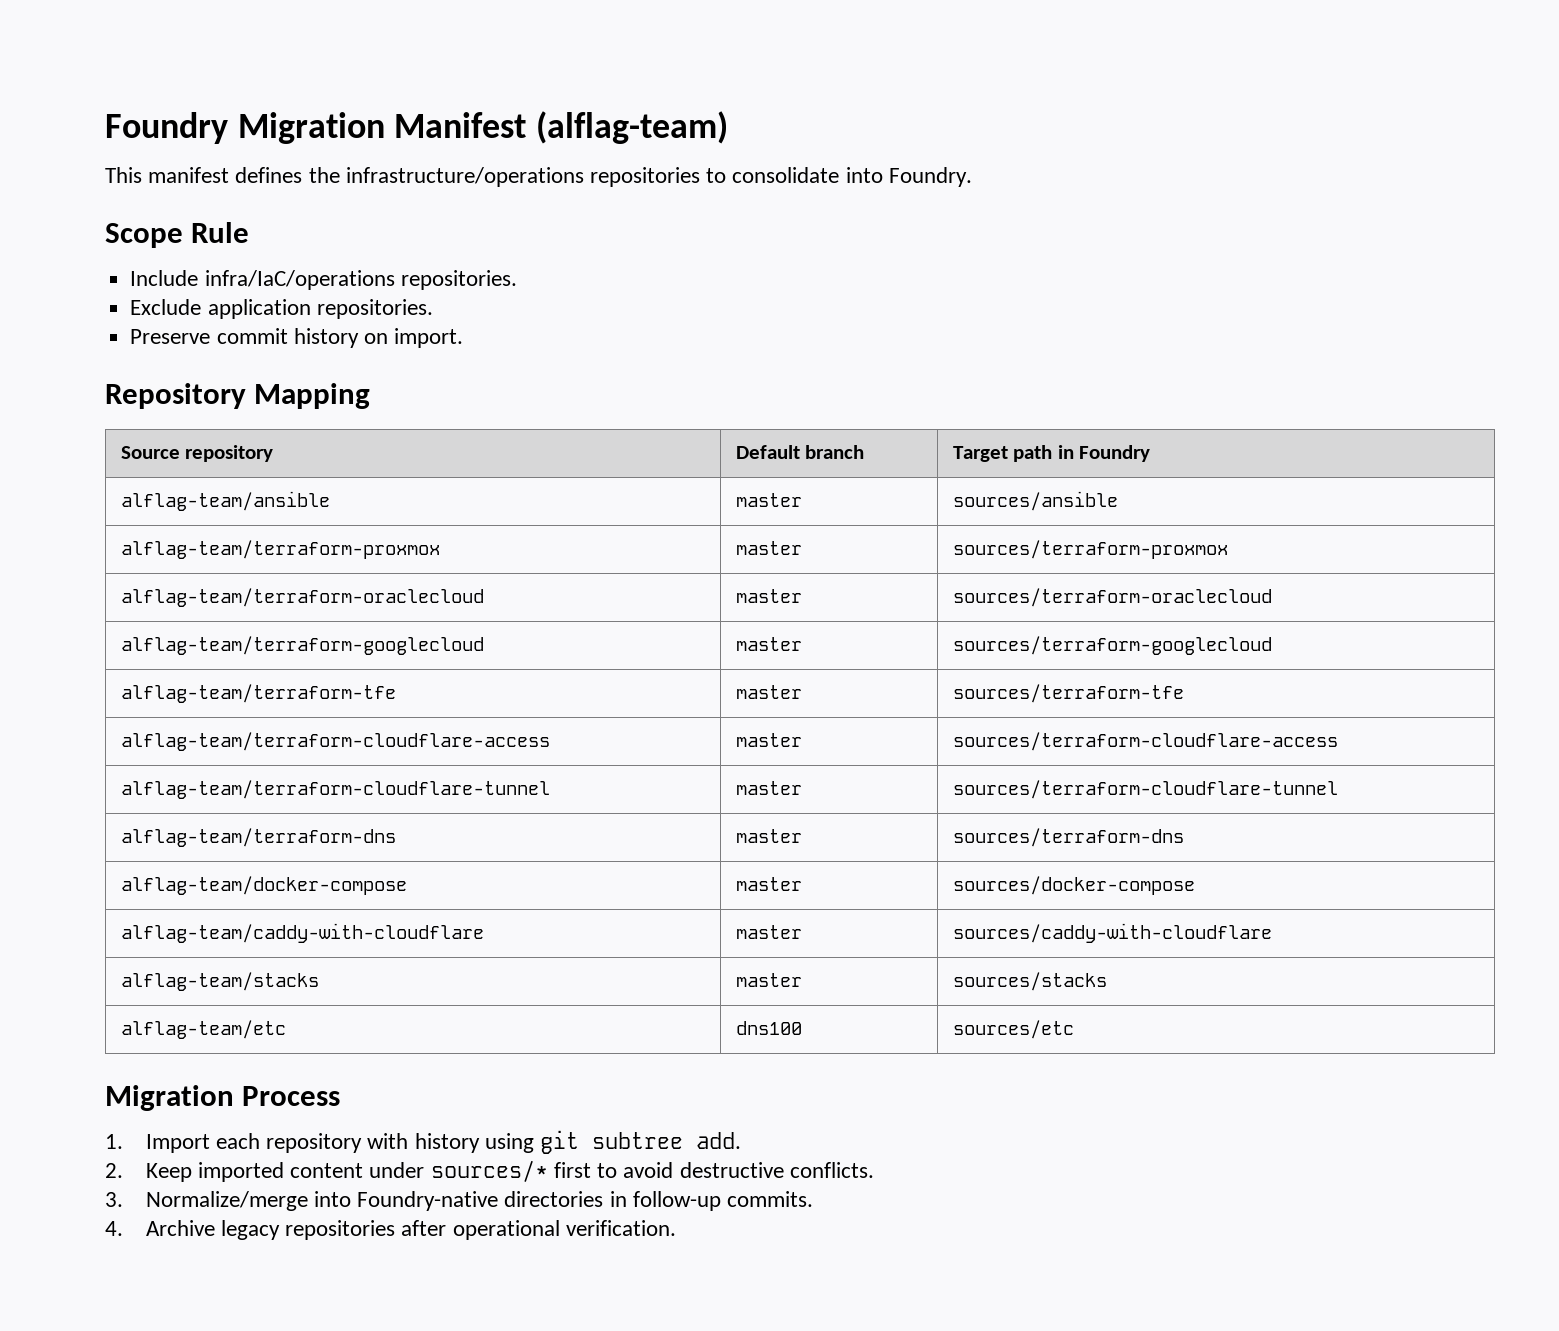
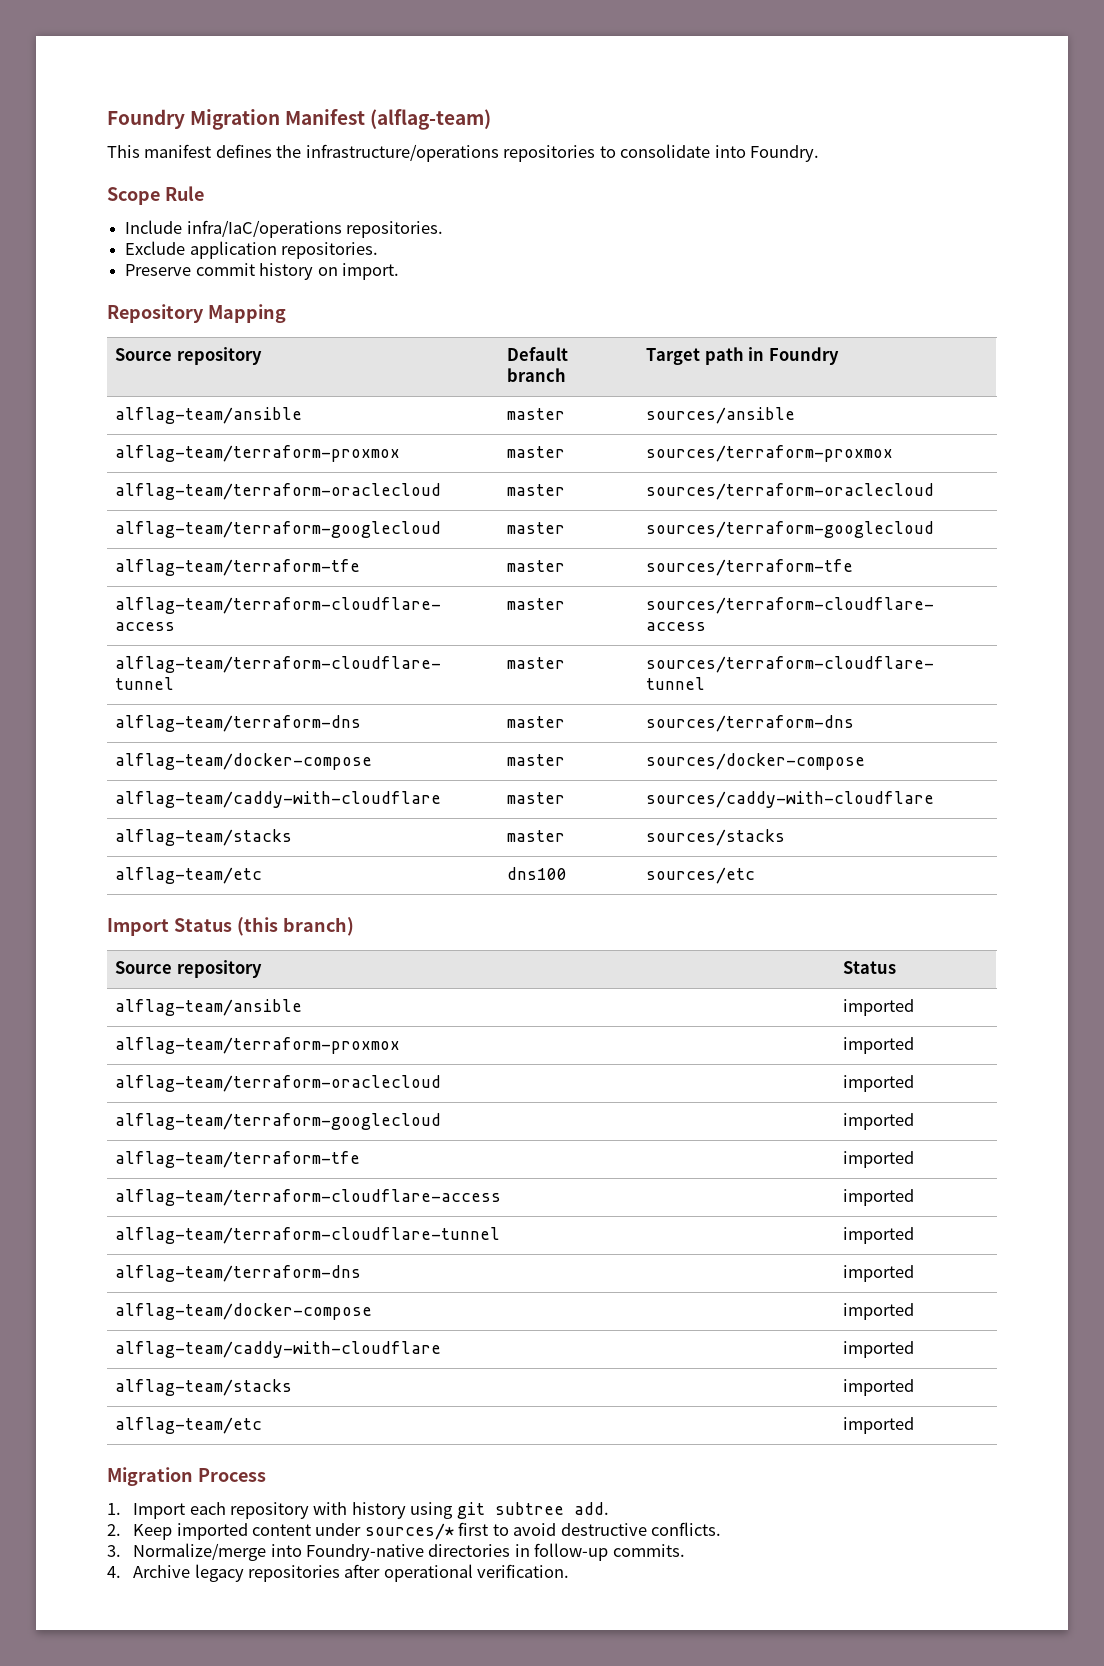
(1074, 1029) none -> [107,917,354,936] [115,960,262,978] [843,961,897,974] [115,999,303,1016] [843,999,915,1016] [115,1037,401,1054] [843,1037,915,1054] [115,1075,442,1092] [843,1075,915,1092] [115,1113,442,1130] [843,1113,915,1130] [115,1151,361,1168] [843,1151,915,1168] [115,1189,502,1206] [843,1189,915,1206] [115,1227,501,1244] [843,1227,915,1244] [115,1265,362,1282] [843,1265,915,1282] [115,1303,373,1320] [843,1303,915,1320] [115,1341,442,1358] [843,1341,915,1358] [115,1379,293,1396] [843,1379,915,1396] [115,1417,263,1434] [843,1417,915,1434] // Import Status (this branch) // Source repository | Status // alflag-team/ansible | imported // alflag-team/terraform-proxmox | imported // alflag-team/terraform-oraclecloud | imported // alflag-team/terraform-googlecloud | imported // alflag-team/terraform-tfe | imported // alflag-team/terraform-cloudflare-access | imported // alflag-team/terraform-cloudflare-tunnel | imported // alflag-team/terraform-dns | imported // alflag-team/docker-compose | imported // alflag-team/caddy-with-cloudflare | imported // alflag-team/stacks | imported // alflag-team/etc | imported

